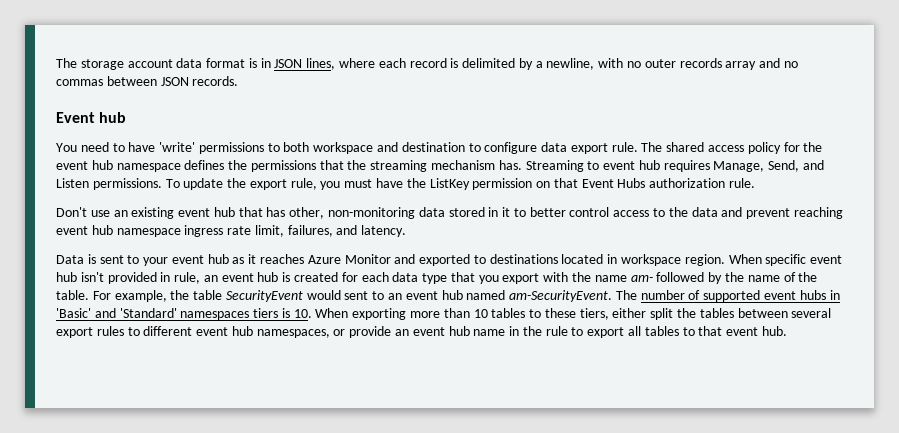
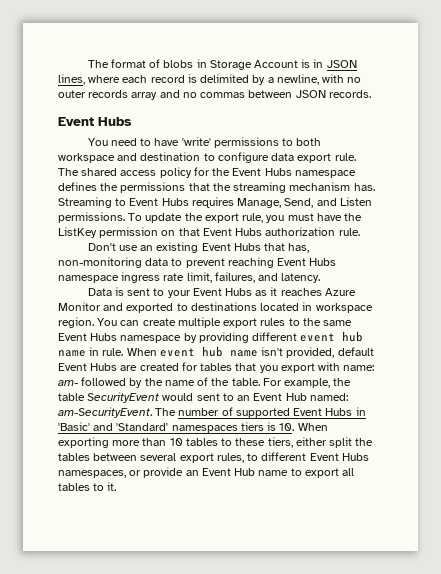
[56,58,246,70] The storage account data format -> [87,59,298,70] The format of blobs in Storage Account
[99,112,127,123] hub -> [98,117,132,126] Hubs
[56,160,113,170] event hub -> [232,168,292,176] Event Hubs
[603,160,660,170] event hub -> [129,198,189,206] Event Hubs
[178,207,843,219] [56,225,113,235] event hub that has other, non-monitoring data stored in it to better control access to the data and prevent reaching event hub -> [201,243,310,253] [58,257,337,268] Event Hubs that has, non-monitoring data to prevent reaching Event Hubs
[171,254,229,264] event hub -> [192,288,252,296] Event Hubs
[728,254,843,266] [56,272,448,284] When specific event hub isn't provided in rule, an event hub is created for each data type -> [97,317,353,328] [58,331,364,343] [58,346,374,358] [58,362,233,371] You can create multiple export rules to the same Event Hubs namespace by providing different event hub name in rule. When event hub name isn't provided, default Event Hubs are created for tables
[572,272,627,282] the name -> [343,365,375,371] name:
[405,290,506,300] event hub named -> [253,393,348,401] Event Hub named:
[764,290,826,300] event hubs -> [293,408,353,416] Event Hubs
[96,326,124,336] rules -> [216,453,244,463] rules,
[196,326,253,336] event hub -> [309,453,369,461] Event Hubs
[412,326,568,336] event hub name in the rule -> [201,468,289,476] Event Hub name
[698,326,787,336] that event hub. -> [107,482,117,491] it.

